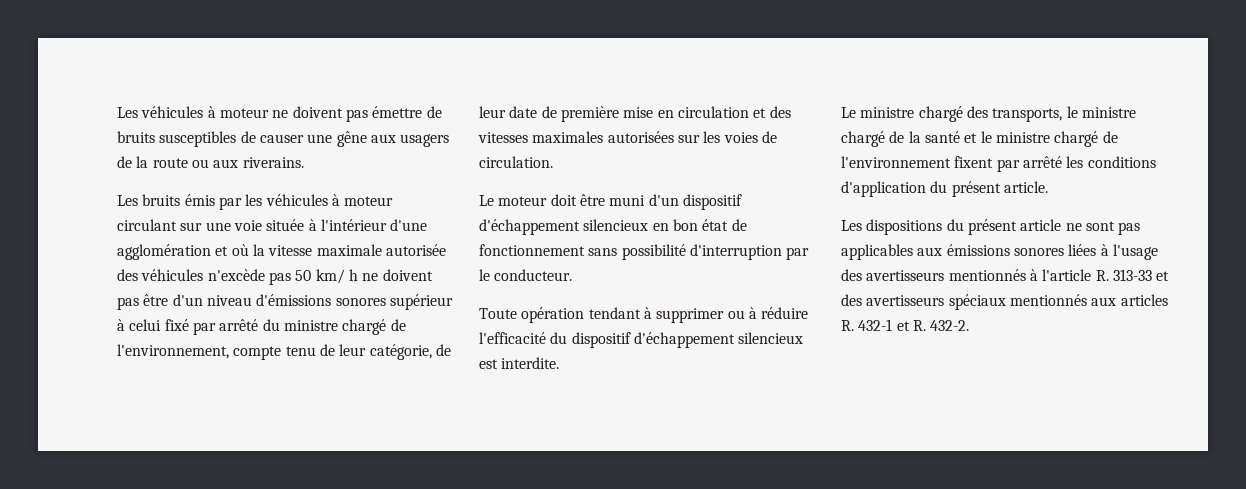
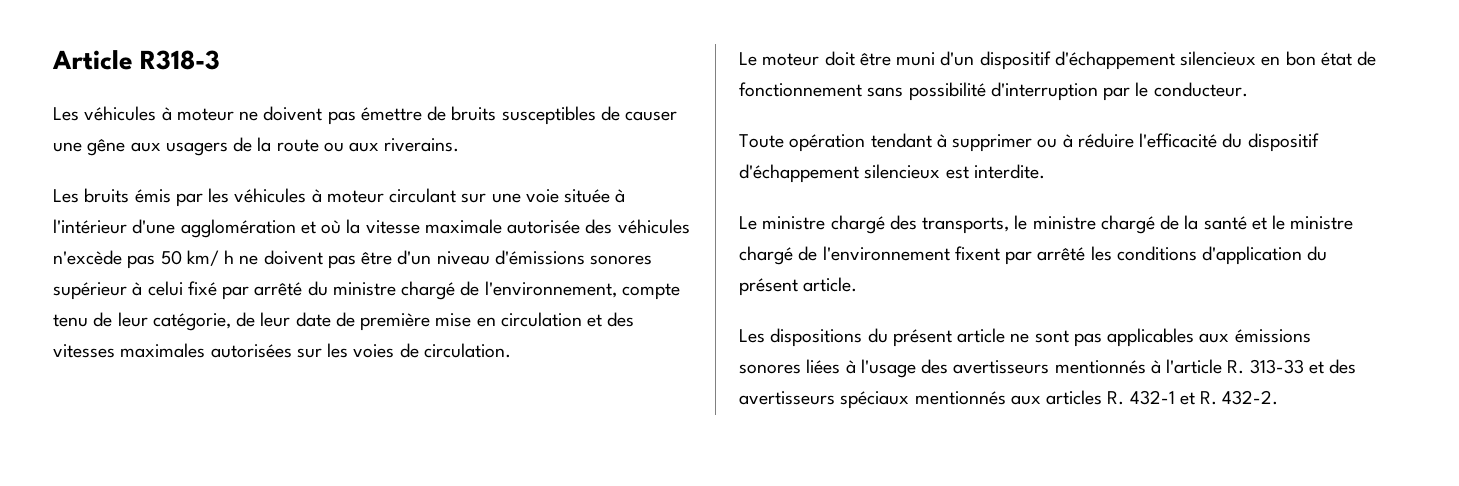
(117, 112) none -> [52,50,221,70] Article R318-3 //

